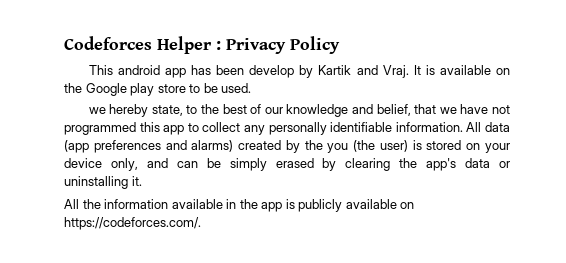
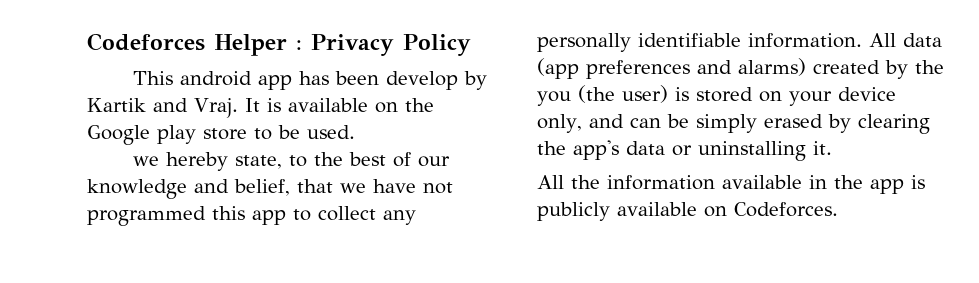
[64,217,201,230] https://codeforces.com/. -> [734,202,838,217] Codeforces.

